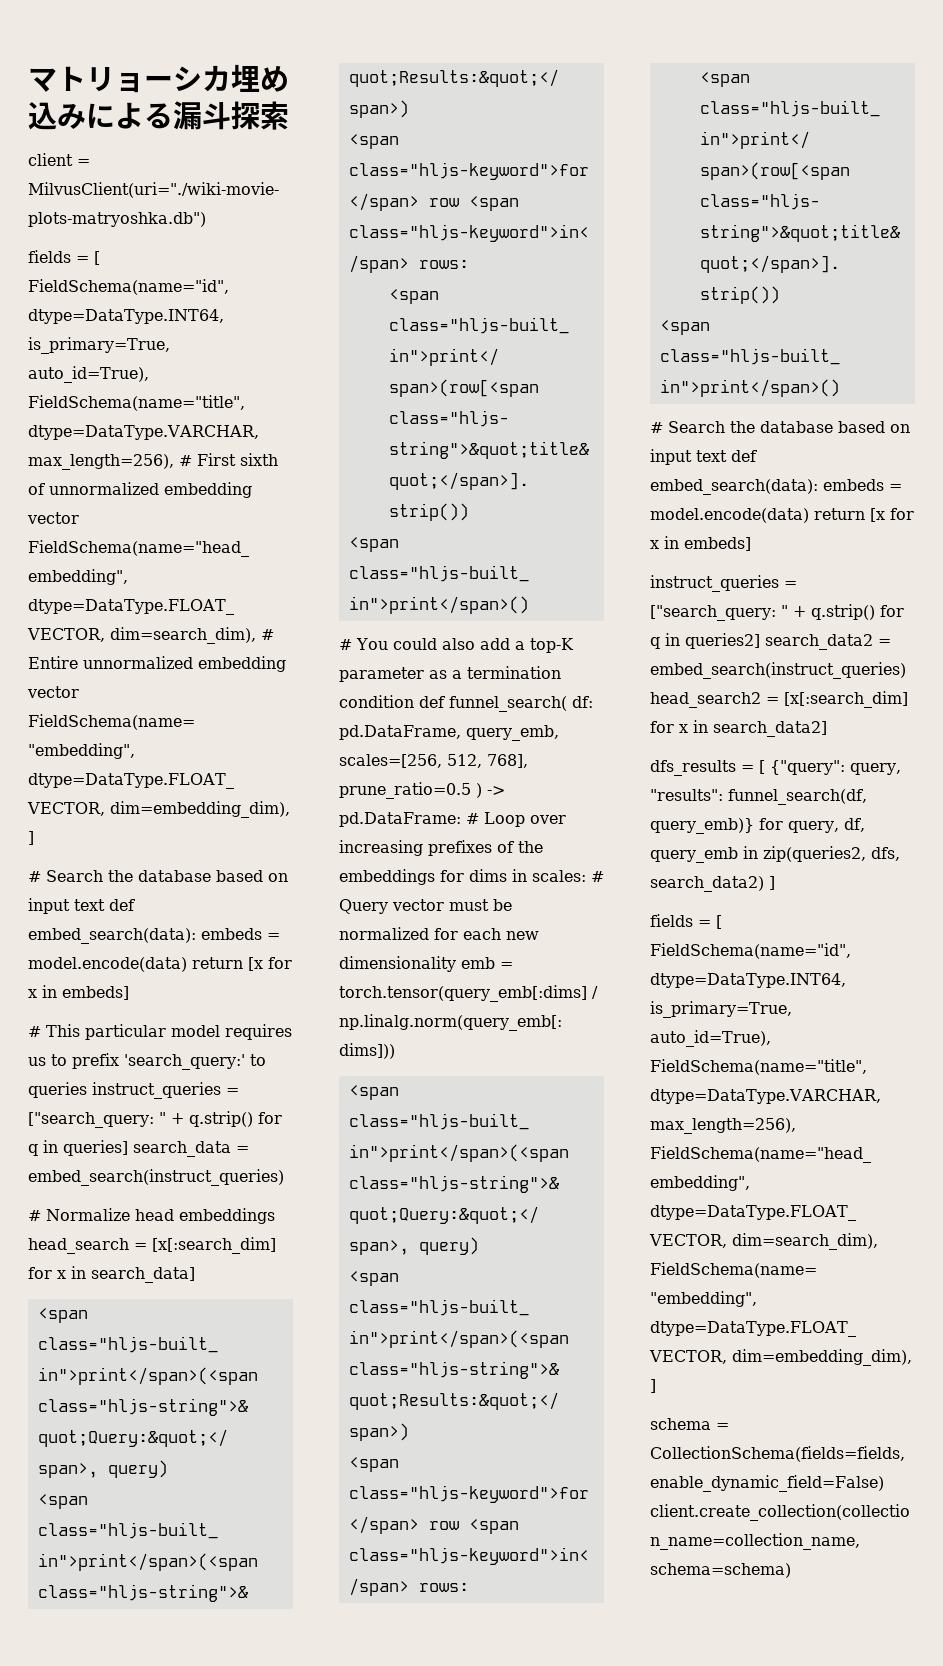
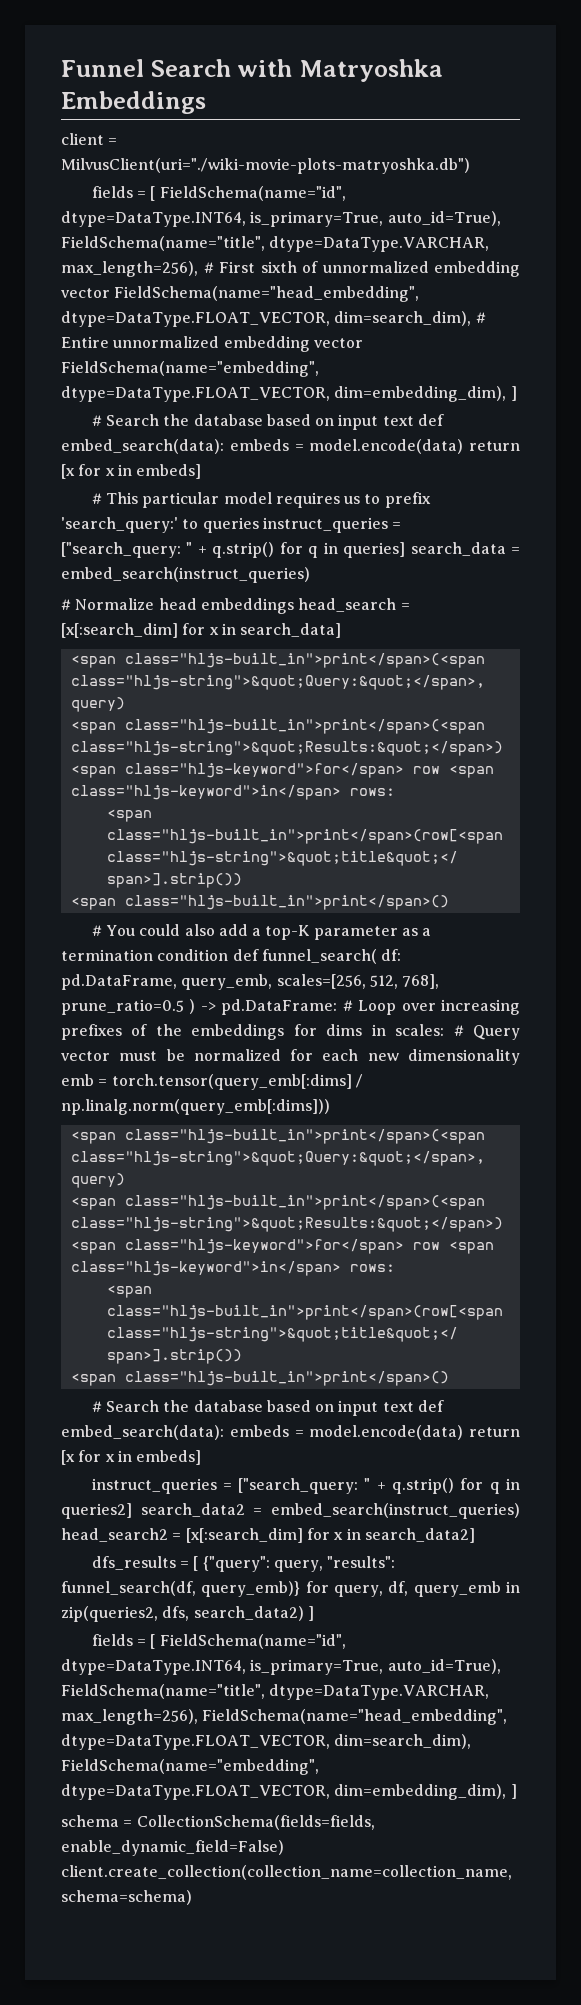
[28,64,289,93] [28,101,289,130] マトリョーシカ埋め込みによる漏斗探索 -> [61,59,444,82] [61,91,206,114] Funnel Search with Matryoshka Embeddings

